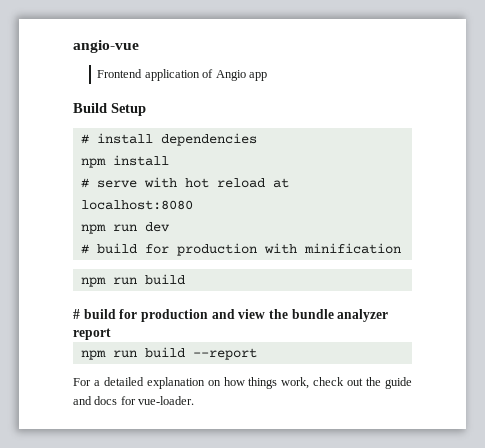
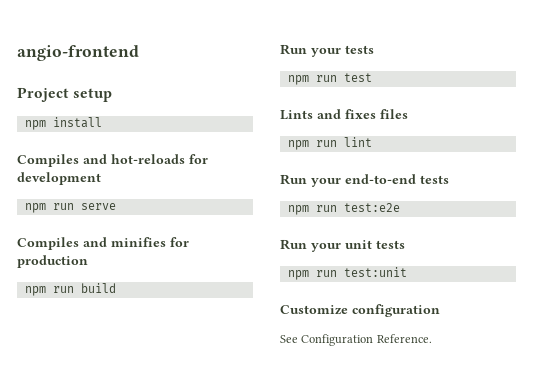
[73,40,139,53] [97,69,267,81] [73,103,146,116] [80,133,257,146] [80,155,169,168] [80,177,289,188] [80,200,193,210] [80,222,170,234] [80,243,401,256] angio-vue // Frontend application of Angio app // Build Setup // # install dependencies // npm install // # serve with hot reload at localhost:8080 // npm run dev // # build for production with minification -> [17,45,139,61] [17,87,113,102] [24,117,102,130] [17,154,208,167] [17,172,101,185] [24,203,116,213] [17,237,189,250] [17,255,88,268] angio-frontend // Project setup // npm install // Compiles and hot-reloads for development // npm run serve // Compiles and minifies for production
[73,309,389,322] [73,328,111,340] [80,347,257,360] [73,377,413,389] [73,396,195,405] # build for production and view the bundle analyzer report // npm run build --report // For a detailed explanation on how things work, check out the guide and docs for vue-loader. -> [280,44,374,57] [287,73,372,85] [280,109,408,120] [287,137,372,150] [280,174,449,187] [287,203,400,215] [280,239,405,252] [287,267,407,280] [280,304,440,317] [280,334,432,346] Run your tests // npm run test // Lints and fixes files // npm run lint // Run your end-to-end tests // npm run test:e2e // Run your unit tests // npm run test:unit // Customize configuration // See Configuration Reference.

